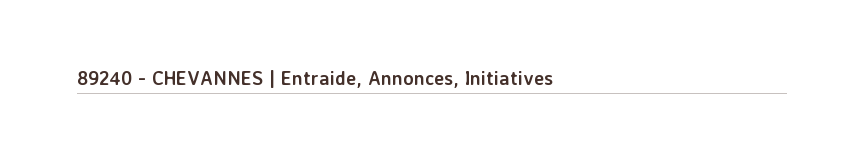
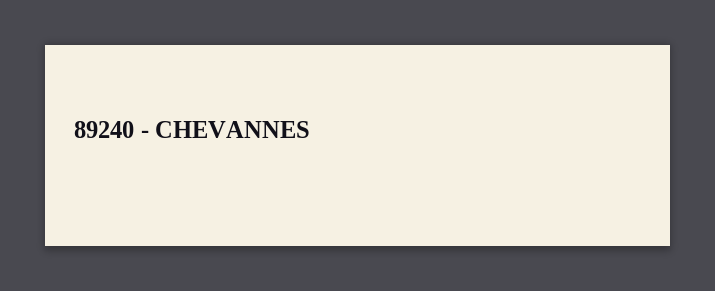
[268,70,553,88] | Entraide, Annonces, Initiatives -> (311, 129) none

